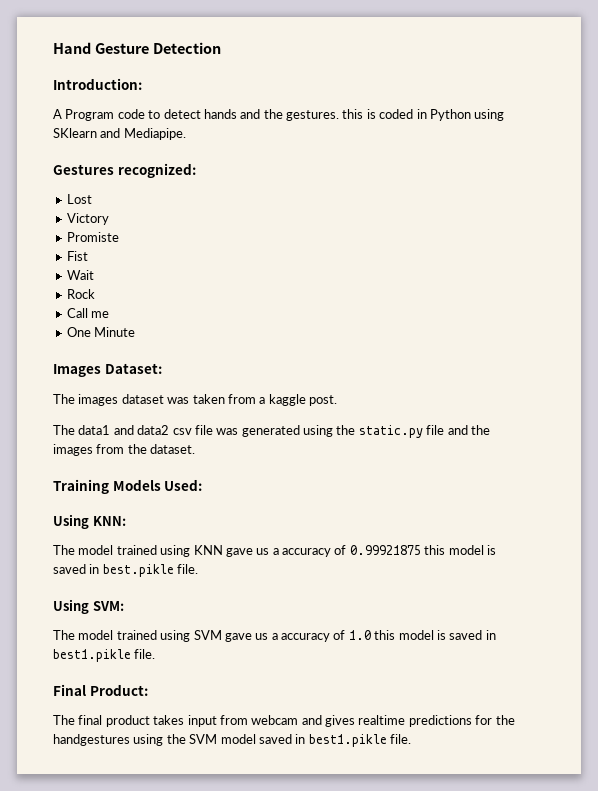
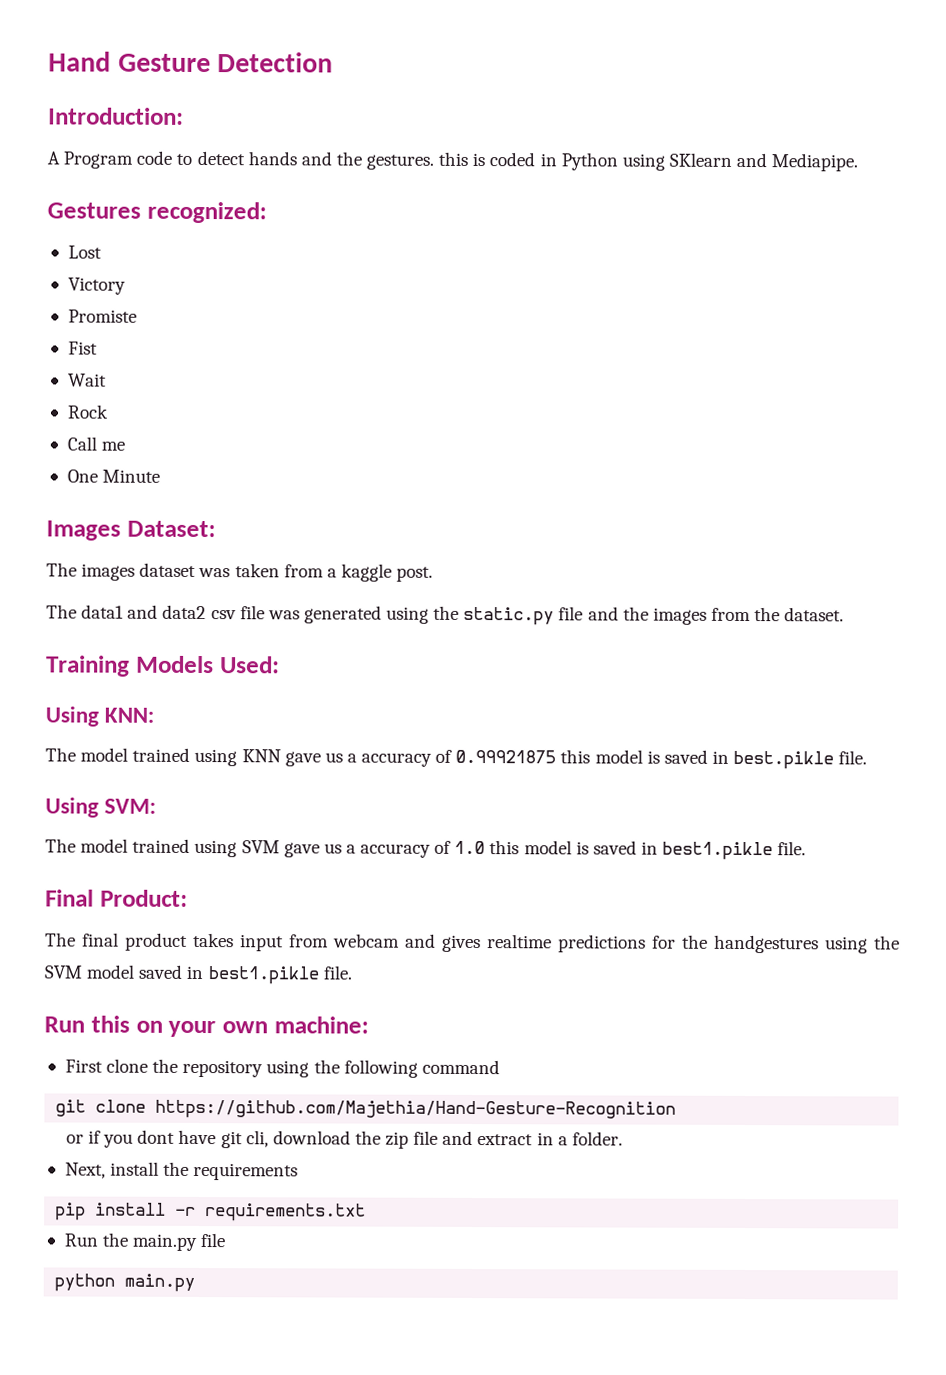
(411, 739) none -> [44,1015,369,1038] [64,1058,500,1078] [55,1099,677,1120] [65,1129,623,1149] [64,1161,299,1181] [55,1202,367,1222] [63,1232,226,1251] [54,1273,196,1292] // Run this on your own machine: // First clone the repository using the following command // git clone https://github.com/Majethia/Hand-Gesture-Recognition // or if you dont have git cli, download the zip file and extract in a folder. // Next, install the requirements // pip install -r requirements.txt // Run the main.py file // python main.py

